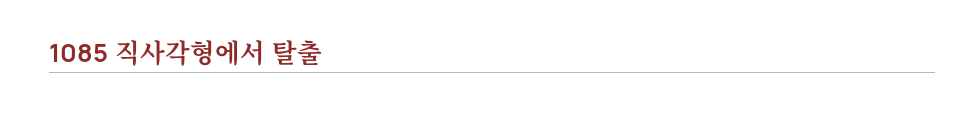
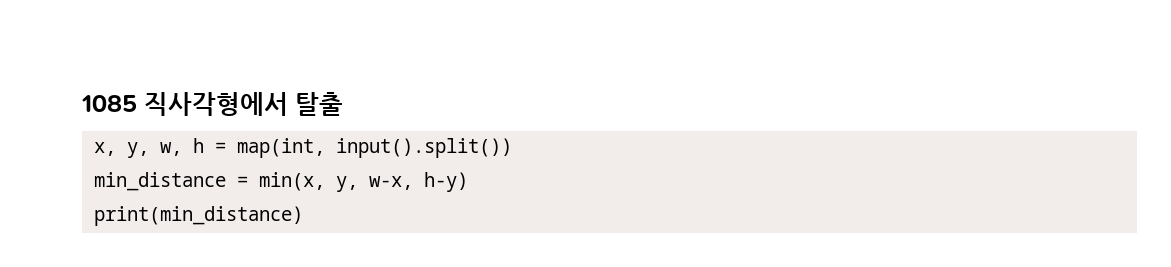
(322, 53) none -> [94,138,512,158] [94,172,468,192] [94,206,303,226] // x, y, w, h = map(int, input().split()) // min_distance = min(x, y, w-x, h-y) // print(min_distance)

